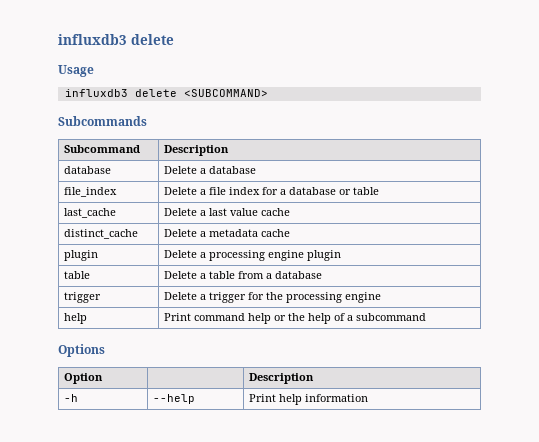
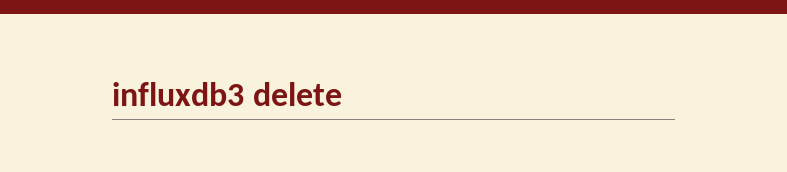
[58,34,174,45] [58,65,94,77] [64,89,268,97] [58,116,147,126] [63,145,140,153] [163,145,229,156] [63,166,111,174] [163,166,256,174] [63,187,117,197] [163,187,379,195] [63,208,116,218] [163,208,290,216] [63,229,138,239] [163,229,290,237] [63,250,98,261] [163,250,341,261] [63,271,90,279] [163,271,322,279] [63,292,101,303] [163,292,381,303] [63,313,87,324] [163,313,426,324] [58,344,105,357] [63,373,103,384] [248,373,314,384] [63,394,78,402] [152,394,195,404] [248,394,368,405] influxdb3 delete // Usage // influxdb3 delete <SUBCOMMAND> // Subcommands // Subcommand | Description // database | Delete a database // file_index | Delete a file index for a database or table // last_cache | Delete a last value cache // distinct_cache | Delete a metadata cache // plugin | Delete a processing engine plugin // table | Delete a table from a database // trigger | Delete a trigger for the processing engine // help | Print command help or the help of a subcommand // Options // Option | | Description // -h | --help | Print help information -> [112,82,343,106] influxdb3 delete

